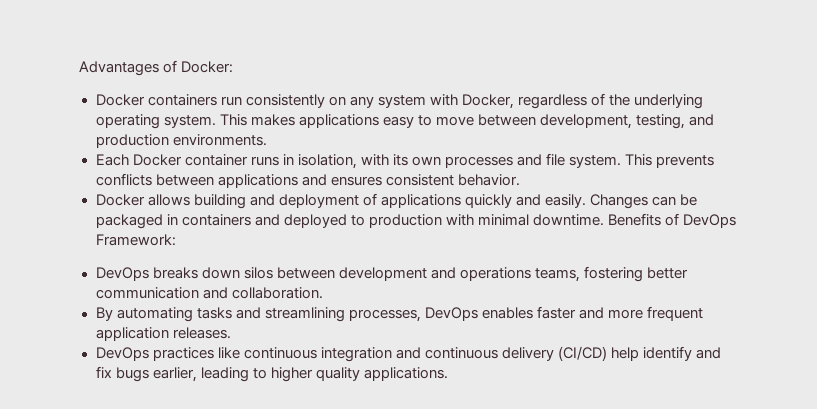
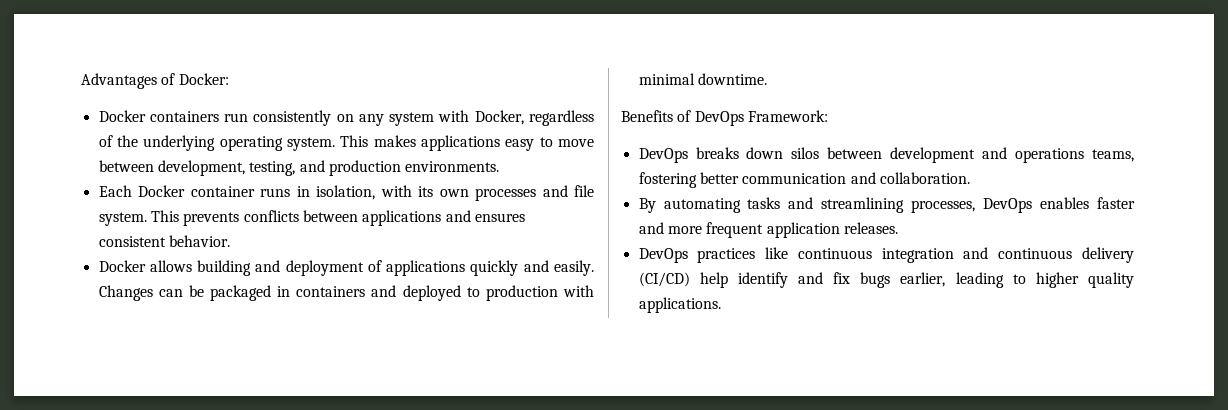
(604, 220) none -> (767, 79) //

